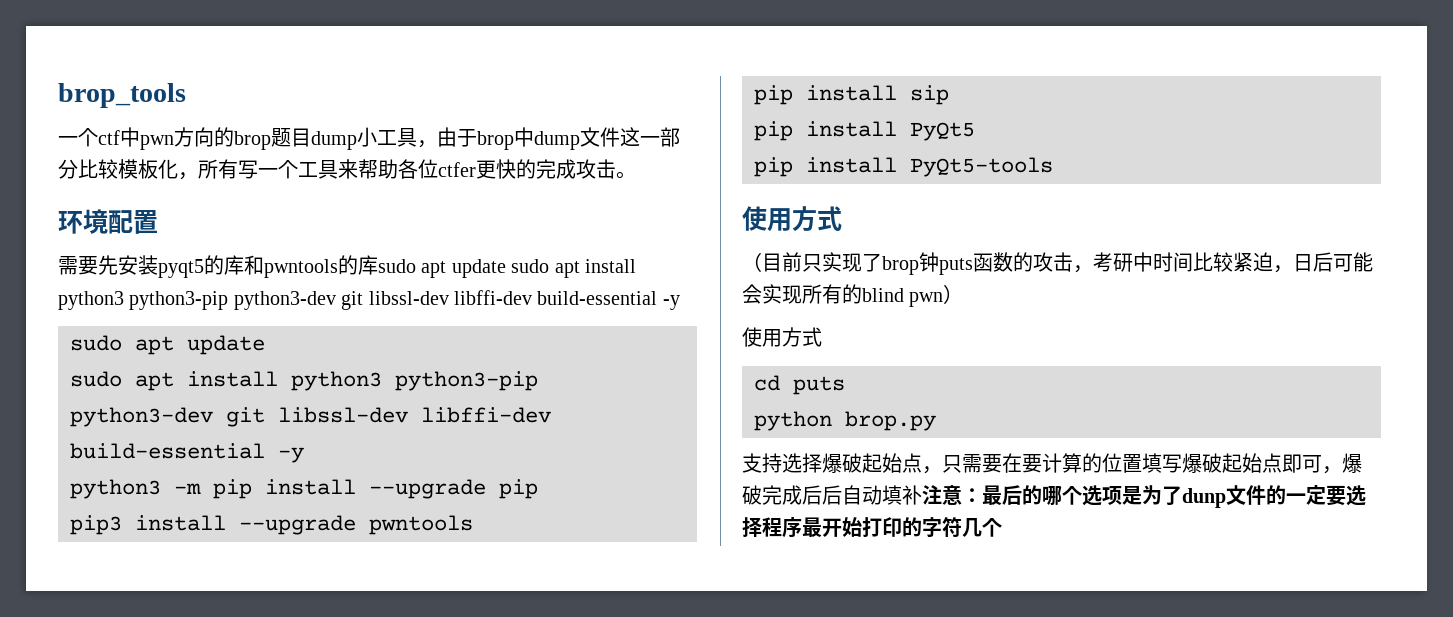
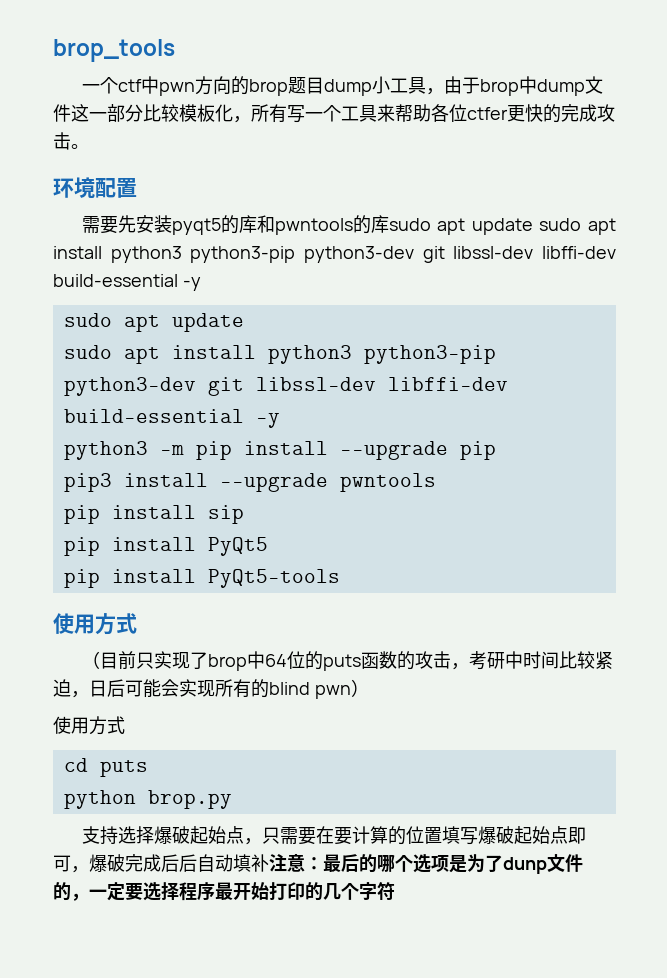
[919,252,939,272] 钟 -> [246,651,323,670] 中64位的
(1286, 495) none -> [71,893,89,901] ，
[922,517,1002,537] 字符几个 -> [323,882,395,900] 几个字符

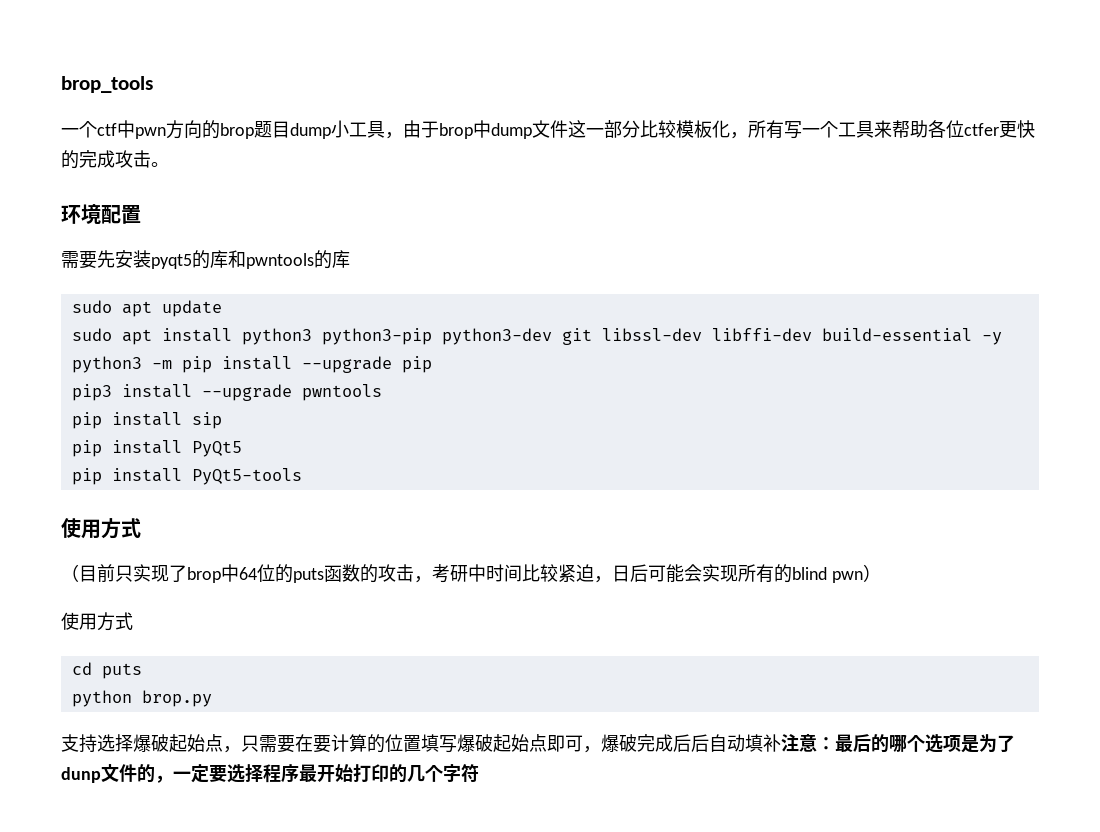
[388,218,616,235] [53,246,617,263] [53,274,201,291] sudo apt update sudo apt install python3 python3-pip python3-dev git libssl-dev libffi-dev build-essential -y -> (350, 259) none

